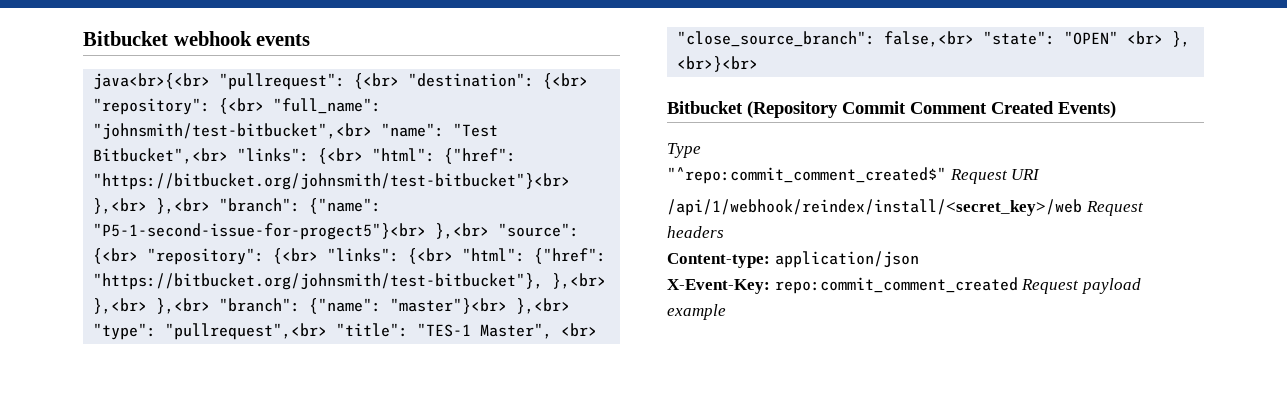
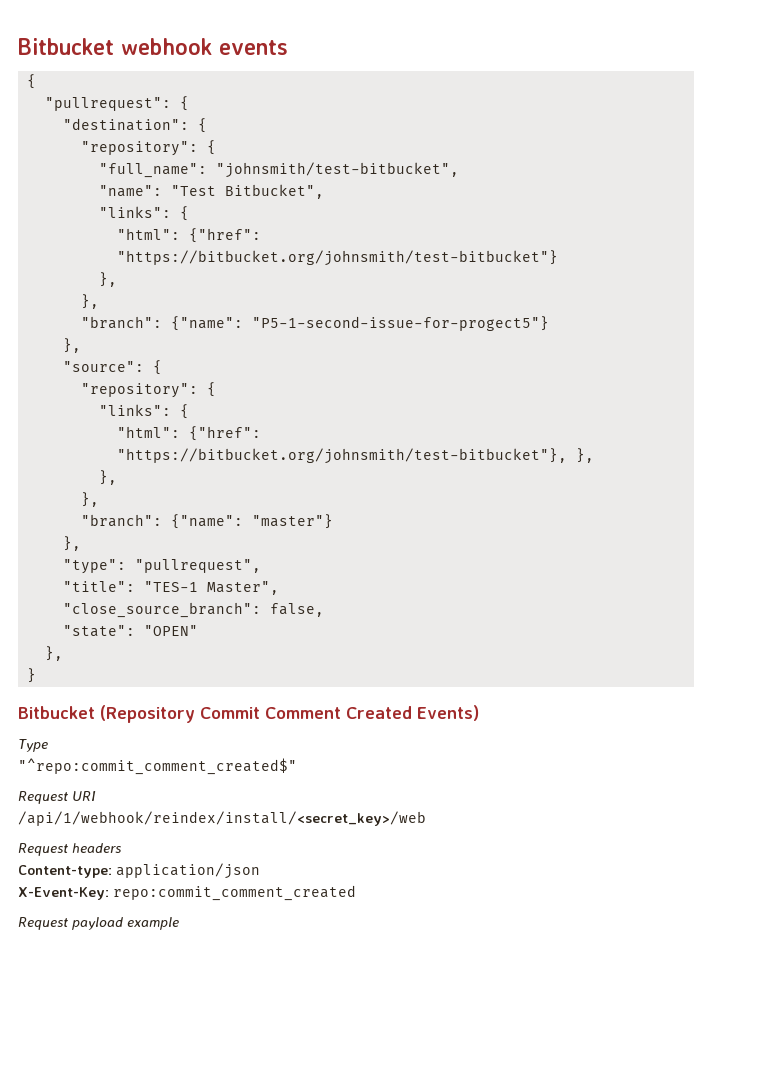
[93,73,589,90] [93,98,382,115] [93,123,499,140] [93,148,517,164] [93,173,571,190] [93,198,382,214] [93,223,580,240] [93,248,607,265] [93,273,607,290] [93,298,571,314] [93,323,328,340] java<br>{<br> "pullrequest": {<br> "destination": {<br> "repository": {<br> "full_name": "johnsmith/test-bitbucket",<br> "name": "Test Bitbucket",<br> "links": {<br> "html": {"href": "https://bitbucket.org/johnsmith/test-bitbucket"}<br> },<br> },<br> "branch": {"name": "P5-1-second-issue-for-progect5"}<br> },<br> "source": {<br> "repository": {<br> "links": {<br> "html": {"href": "https://bitbucket.org/johnsmith/test-bitbucket"}, },<br> },<br> },<br> "branch": {"name": "master"}<br> },<br> "type": "pullrequest",<br> -> [26,74,36,89] [44,96,189,111] [62,118,207,133] [80,140,216,156] [98,162,459,178] [98,184,324,199] [98,206,189,221] [116,228,261,243] [116,250,558,266] [98,272,117,287] [80,294,99,309] [80,316,549,331] [62,338,81,353] [62,360,162,375] [80,382,216,398] [98,404,189,419] [116,426,261,441] [116,448,594,464] [98,470,117,485] [80,492,99,507] [80,514,333,529] [62,536,81,551] [62,559,261,574] { // "pullrequest": { // "destination": { // "repository": { // "full_name": "johnsmith/test-bitbucket", // "name": "Test Bitbucket", // "links": { // "html": {"href": "https://bitbucket.org/johnsmith/test-bitbucket"} // }, // }, // "branch": {"name": "P5-1-second-issue-for-progect5"} // }, // "source": { // "repository": { // "links": { // "html": {"href": "https://bitbucket.org/johnsmith/test-bitbucket"}, }, // }, // }, // "branch": {"name": "master"} // }, // "type": "pullrequest", //
[561,323,598,337] [677,31,975,47] <br> "close_source_branch": false,<br> -> [62,602,324,618] // "close_source_branch": false, //
[1127,31,1191,47] [677,56,759,72] <br> }, <br>}<br> -> [44,646,63,661] [26,668,36,683] // }, // }
(946, 175) none -> (297, 766) //
(1082, 207) none -> (426, 818) //
(1018, 285) none -> (356, 893) //

